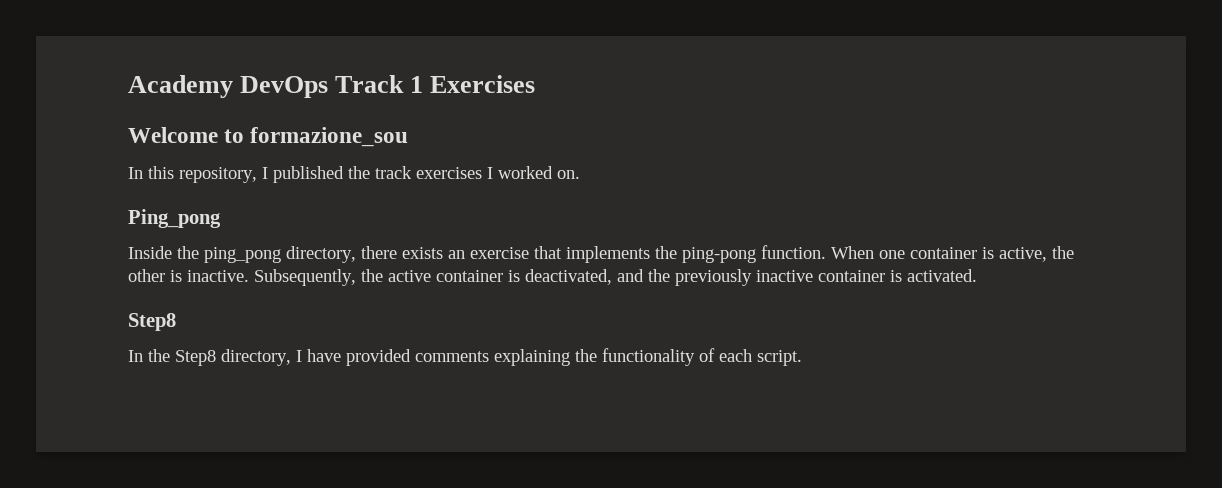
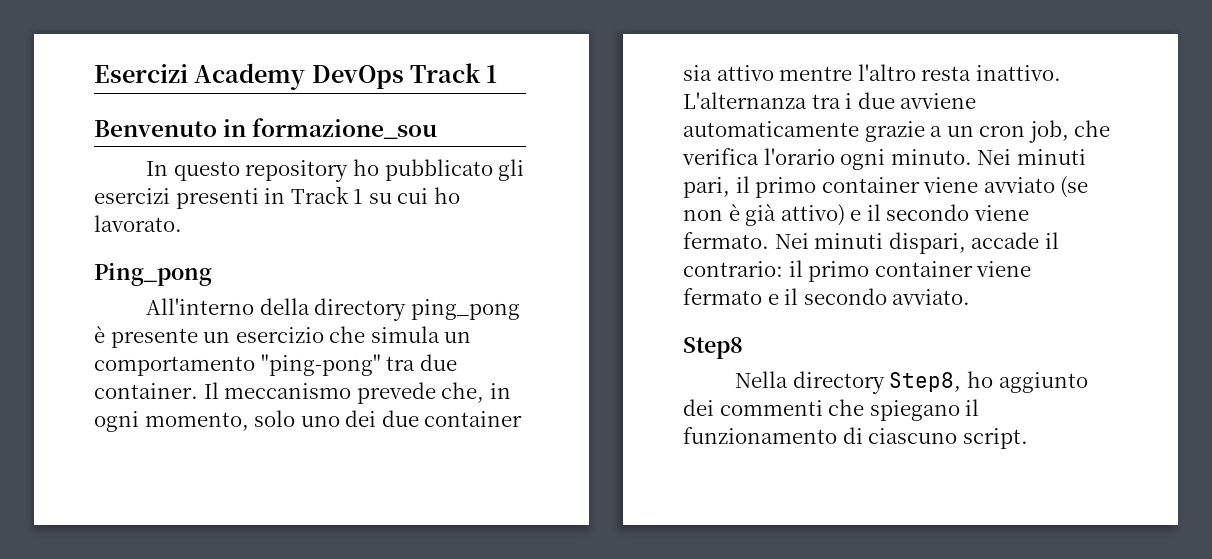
(128, 86) none -> [94,64,188,83] Esercizi
[430,75,536,93] [128,127,245,143] Exercises // Welcome to -> [94,119,247,137] // Benvenuto in
[148,166,580,183] [128,209,221,228] [128,245,1074,263] [128,269,977,286] [128,313,176,331] [128,348,752,366] this repository, I published the track exercises I worked on. // Ping_pong // Inside the ping_pong directory, there exists an exercise that implements the ping-pong function. When one container is active, the other is inactive. Subsequently, the active container is deactivated, and the previously inactive container is activated. // Step8 // In the Step8 directory, I have provided comments explaining the functionality of each -> [173,159,525,182] [94,186,460,209] [94,215,182,232] [94,262,212,286] [146,298,520,321] [94,326,472,348] [94,354,457,376] [94,382,511,404] [94,410,523,432] [683,64,1061,81] [683,92,977,109] [683,120,1111,143] [682,148,1086,170] [683,176,1089,198] [683,204,1029,226] [683,232,1059,254] [683,260,1032,282] [683,288,971,305] [683,337,743,359] [735,371,1088,394] [683,399,980,421] [683,427,958,444] questo repository ho pubblicato gli esercizi presenti in Track 1 su cui ho lavorato. // Ping_pong // All'interno della directory ping_pong è presente un esercizio che simula un comportamento "ping-pong" tra due container. Il meccanismo prevede che, in ogni momento, solo uno dei due container sia attivo mentre l'altro resta inattivo. L'alternanza tra i due avviene automaticamente grazie a un cron job, che verifica l'orario ogni minuto. Nei minuti pari, il primo container viene avviato (se non è già attivo) e il secondo viene fermato. Nei minuti dispari, accade il contrario: il primo container viene fermato e il secondo avviato. // Step8 // Nella directory Step8, ho aggiunto dei commenti che spiegano il funzionamento di ciascuno

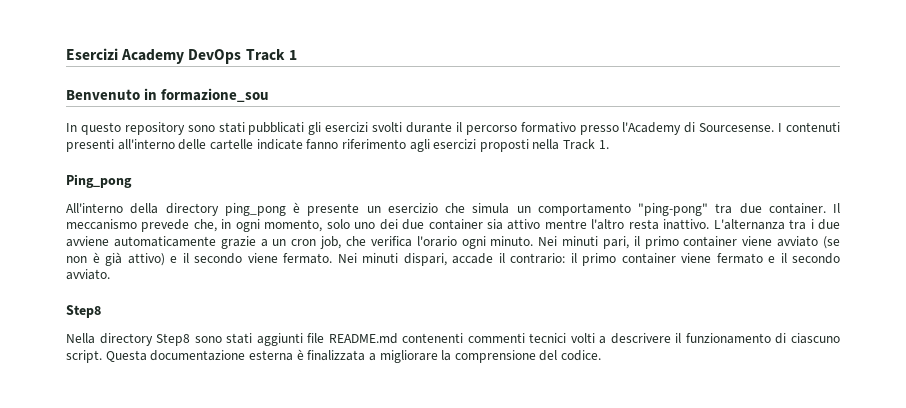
[352,159,525,181] [94,186,460,209] [94,215,182,232] ho pubblicato gli esercizi presenti in Track 1 su cui ho lavorato. -> [187,122,841,135] [66,139,609,152] sono stati pubblicati gli esercizi svolti durante il percorso formativo presso l'Academy di Sourcesense. I contenuti presenti all'interno delle cartelle indicate fanno riferimento agli esercizi proposti nella Track 1.
[889,371,1088,393] [683,399,960,421] Step8, ho aggiunto dei commenti che spiegano -> [156,333,671,346] Step8 sono stati aggiunti file README.md contenenti commenti tecnici volti a descrivere
(1028, 438) none -> [105,349,602,363] Questa documentazione esterna è finalizzata a migliorare la comprensione del codice.

